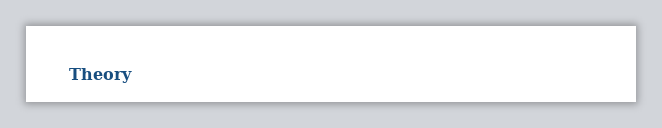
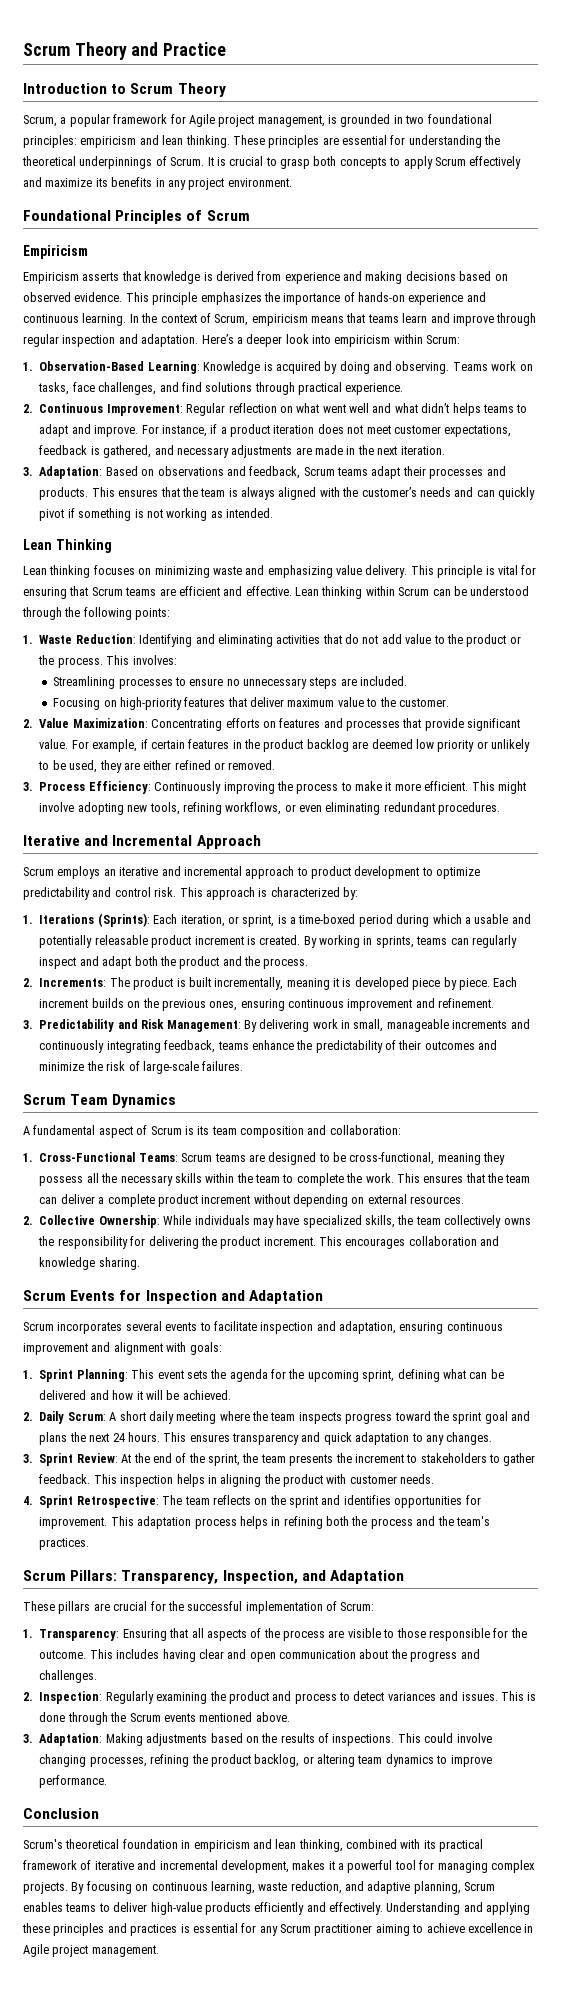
[69,68,132,83] Theory -> [23,42,227,60] [23,83,226,97] [23,114,492,127] [23,135,501,148] [22,156,522,169] [23,177,292,190] [23,210,250,224] [23,245,88,259] [23,271,508,284] [23,292,486,305] [23,313,537,326] [23,334,461,347] [23,361,533,374] [38,382,404,395] [23,403,528,416] [39,424,512,437] [39,445,445,458] [23,466,506,479] [39,487,536,500] [39,508,274,521] [23,539,112,553] [23,565,537,578] [23,586,530,599] [22,607,171,620] [23,634,521,647] [38,655,177,668] [53,676,408,689] [53,697,449,710] [23,718,521,731] [39,739,531,752] [38,760,276,773] [23,781,526,794] [39,802,501,815] [23,835,261,849] [23,866,481,879] [23,887,358,900] [23,913,531,927] [39,935,517,948] [39,956,309,969] [23,977,518,990] [39,998,495,1011] [23,1019,530,1032] [39,1040,498,1053] [39,1061,244,1074] [23,1094,177,1108] [23,1125,401,1138] [23,1152,506,1165] [39,1173,531,1186] [39,1194,465,1207] [23,1215,531,1228] [38,1236,500,1249] [39,1257,140,1270] [23,1290,323,1304] [23,1321,503,1334] [23,1342,222,1355] [23,1369,504,1382] [39,1390,231,1400] [23,1411,531,1424] [39,1432,493,1445] [23,1453,536,1466] [39,1474,435,1487] [23,1495,481,1508] [39,1516,490,1529] [39,1538,90,1550] [23,1570,404,1584] [23,1601,375,1614] [23,1628,527,1641] [39,1649,480,1662] [39,1670,98,1683] [23,1691,537,1704] [39,1712,290,1725] [23,1733,492,1746] [39,1754,492,1767] [39,1775,108,1788] [23,1808,99,1819] [23,1839,484,1852] [23,1860,535,1873] [23,1881,496,1894] [23,1902,531,1915] [22,1923,534,1936] [23,1944,159,1957] Scrum Theory and Practice // Introduction to Scrum Theory // Scrum, a popular framework for Agile project management, is grounded in two foundational principles: empiricism and lean thinking. These principles are essential for understanding the theoretical underpinnings of Scrum. It is crucial to grasp both concepts to apply Scrum effectively and maximize its benefits in any project environment. // Foundational Principles of Scrum // Empiricism // Empiricism asserts that knowledge is derived from experience and making decisions based on observed evidence. This principle emphasizes the importance of hands-on experience and continuous learning. In the context of Scrum, empiricism means that teams learn and improve through regular inspection and adaptation. Here’s a deeper look into empiricism within Scrum: // 1. Observation-Based Learning: Knowledge is acquired by doing and observing. Teams work on tasks, face challenges, and find solutions through practical experience. // 2. Continuous Improvement: Regular reflection on what went well and what didn’t helps teams to adapt and improve. For instance, if a product iteration does not meet customer expectations, feedback is gathered, and necessary adjustments are made in the next iteration. // 3. Adaptation: Based on observations and feedback, Scrum teams adapt their processes and products. This ensures that the team is always aligned with the customer’s needs and can quickly pivot if something is not working as intended. // Lean Thinking // Lean thinking focuses on minimizing waste and emphasizing value delivery. This principle is vital for ensuring that Scrum teams are efficient and effective. Lean thinking within Scrum can be understood through the following points: // 1. Waste Reduction: Identifying and eliminating activities that do not add value to the product or the process. This involves: // Streamlining processes to ensure no unnecessary steps are included. // Focusing on high-priority features that deliver maximum value to the customer. // 2. Value Maximization: Concentrating efforts on features and processes that provide significant value. For example, if certain features in the product backlog are deemed low priority or unlikely to be used, they are either refined or removed. // 3. Process Efficiency: Continuously improving the process to make it more efficient. This might involve adopting new tools, refining workflows, or even eliminating redundant procedures. // Iterative and Incremental Approach // Scrum employs an iterative and incremental approach to product development to optimize predictability and control risk. This approach is characterized by: // 1. Iterations (Sprints): Each iteration, or sprint, is a time-boxed period during which a usable and potentially releasable product increment is created. By working in sprints, teams can regularly inspect and adapt both the product and the process. // 2. Increments: The product is built incrementally, meaning it is developed piece by piece. Each increment builds on the previous ones, ensuring continuous improvement and refinement. // 3. Predictability and Risk Management: By delivering work in small, manageable increments and continuously integrating feedback, teams enhance the predictability of their outcomes and minimize the risk of large-scale failures. // Scrum Team Dynamics // A fundamental aspect of Scrum is its team composition and collaboration: // 1. Cross-Functional Teams: Scrum teams are designed to be cross-functional, meaning they possess all the necessary skills within the team to complete the work. This ensures that the team can deliver a complete product increment without depending on external resources. // 2. Collective Ownership: While individuals may have specialized skills, the team collectively owns the responsibility for delivering the product increment. This encourages collaboration and knowledge sharing. // Scrum Events for Inspection and Adaptation // Scrum incorporates several events to facilitate inspection and adaptation, ensuring continuous improvement and alignment with goals: // 1. Sprint Planning: This event sets the agenda for the upcoming sprint, defining what can be delivered and how it will be achieved. // 2. Daily Scrum: A short daily meeting where the team inspects progress toward the sprint goal and plans the next 24 hours. This ensures transparency and quick adaptation to any changes. // 3. Sprint Review: At the end of the sprint, the team presents the increment to stakeholders to gather feedback. This inspection helps in aligning the product with customer needs. // 4. Sprint Retrospective: The team reflects on the sprint and identifies opportunities for improvement. This adaptation process helps in refining both the process and the team's practices. // Scrum Pillars: Transparency, Inspection, and Adaptation // These pillars are crucial for the successful implementation of Scrum: // 1. Transparency: Ensuring that all aspects of the process are visible to those responsible for the outcome. This includes having clear and open communication about the progress and challenges. // 2. Inspection: Regularly examining the product and process to detect variances and issues. This is done through the Scrum events mentioned above. // 3. Adaptation: Making adjustments based on the results of inspections. This could involve changing processes, refining the product backlog, or altering team dynamics to improve performance. // Conclusion // Scrum's theoretical foundation in empiricism and lean thinking, combined with its practical framework of iterative and incremental development, makes it a powerful tool for managing complex projects. By focusing on continuous learning, waste reduction, and adaptive planning, Scrum enables teams to deliver high-value products efficiently and effectively. Understanding and applying these principles and practices is essential for any Scrum practitioner aiming to achieve excellence in Agile project management.

